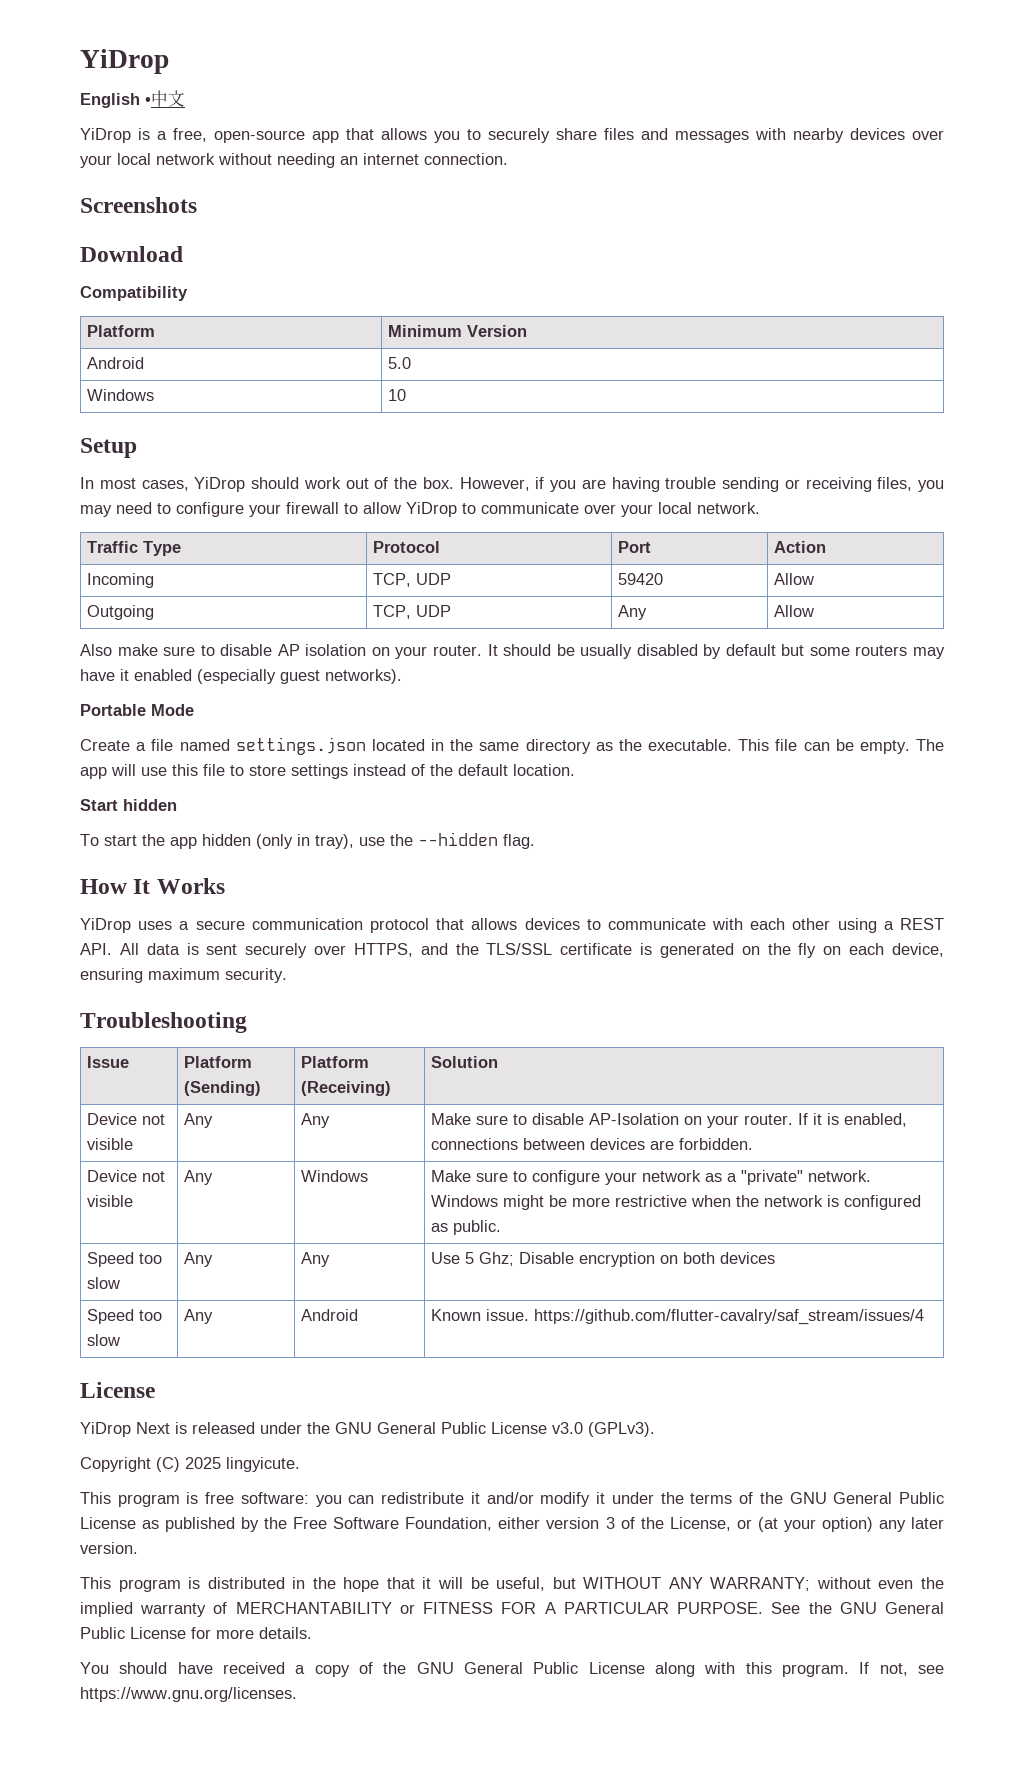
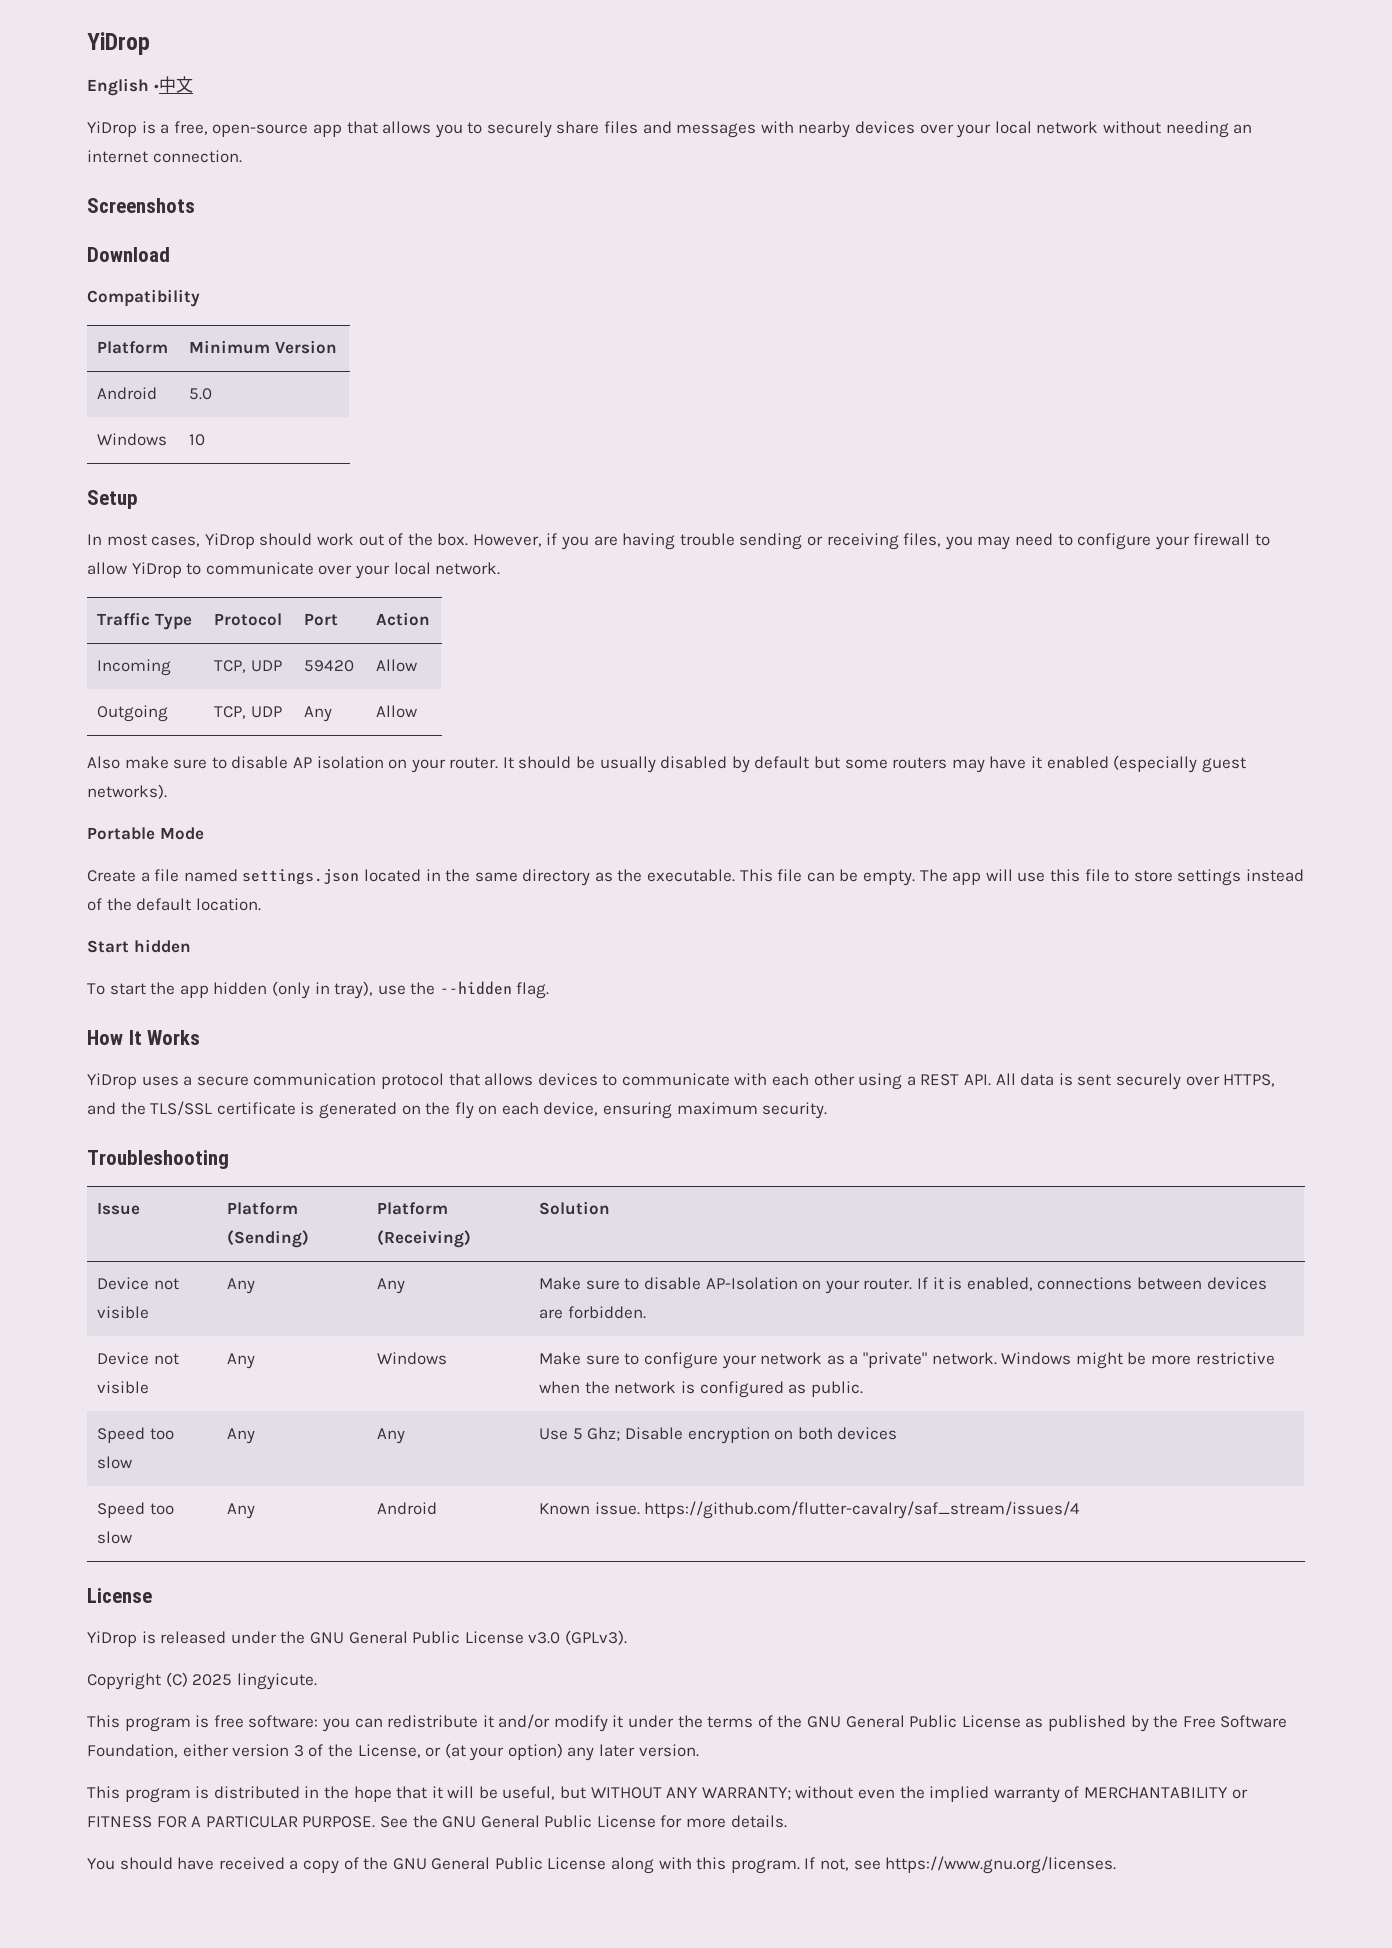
[136,1422,170,1434] Next -> (137, 1639) none

